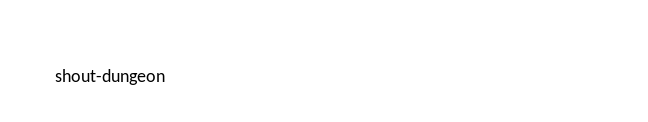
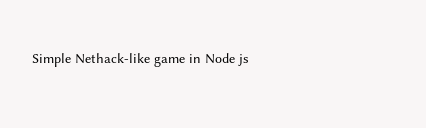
[55,69,165,85] shout-dungeon -> [32,53,249,67] Simple Nethack-like game in Node js

